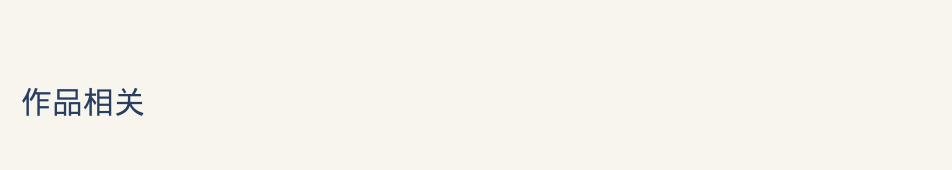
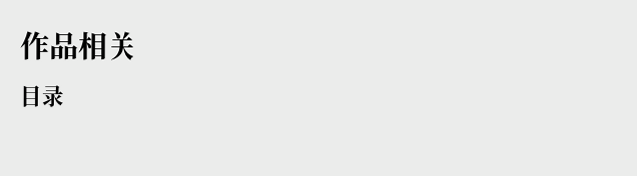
(145, 101) none -> [19,85,65,108] // 目录

